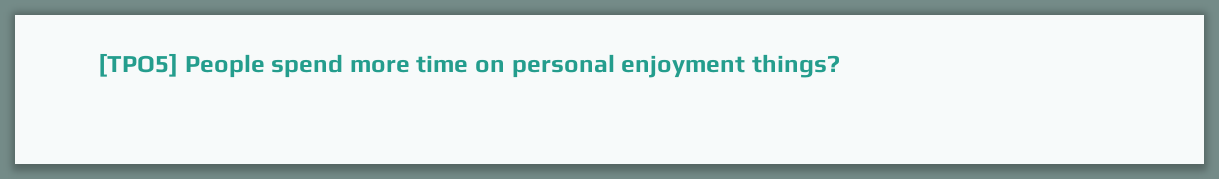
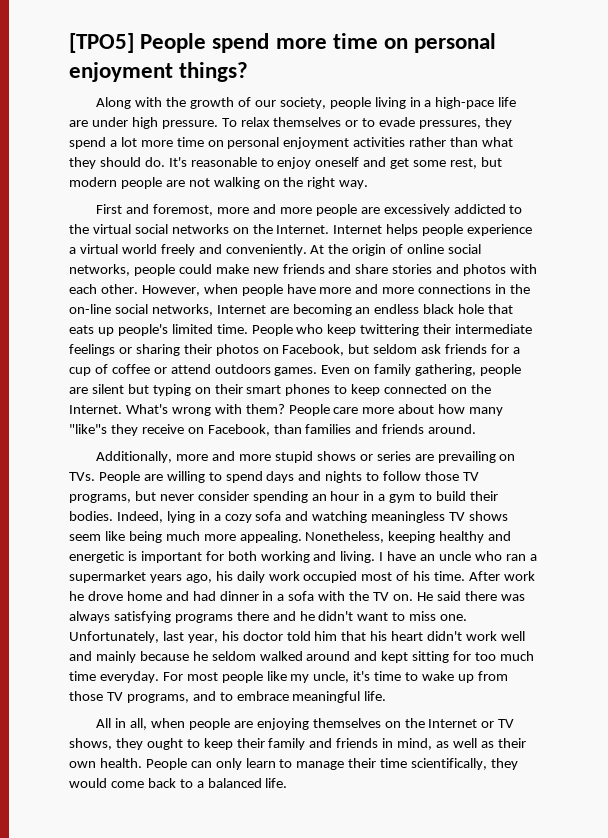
(840, 66) none -> [96,97,517,109] [69,117,513,129] [69,137,514,149] [69,157,502,169] [69,177,369,189] [96,204,523,216] [69,224,533,236] [69,244,482,256] [69,264,538,276] [69,284,531,296] [69,304,514,316] [69,324,533,336] [69,344,520,356] [69,364,522,376] [69,384,491,396] [69,404,504,416] [69,424,477,436] [96,451,516,463] [69,471,479,483] [69,491,498,503] [69,511,509,523] [69,531,512,543] [69,551,537,563] [69,571,535,583] [69,591,525,601] [69,611,468,623] [69,631,525,643] [69,651,534,663] [69,671,508,683] [69,691,387,703] [96,718,515,730] [69,738,526,750] [69,758,519,770] [69,778,288,788] // Along with the growth of our society, people living in a high-pace life are under high pressure. To relax themselves or to evade pressures, they spend a lot more time on personal enjoyment activities rather than what they should do. It's reasonable to enjoy oneself and get some rest, but modern people are not walking on the right way. // First and foremost, more and more people are excessively addicted to the virtual social networks on the Internet. Internet helps people experience a virtual world freely and conveniently. At the origin of online social networks, people could make new friends and share stories and photos with each other. However, when people have more and more connections in the on-line social networks, Internet are becoming an endless black hole that eats up people's limited time. People who keep twittering their intermediate feelings or sharing their photos on Facebook, but seldom ask friends for a cup of coffee or attend outdoors games. Even on family gathering, people are silent but typing on their smart phones to keep connected on the Internet. What's wrong with them? People care more about how many "like"s they receive on Facebook, than families and friends around. // Additionally, more and more stupid shows or series are prevailing on TVs. People are willing to spend days and nights to follow those TV programs, but never consider spending an hour in a gym to build their bodies. Indeed, lying in a cozy sofa and watching meaningless TV shows seem like being much more appealing. Nonetheless, keeping healthy and energetic is important for both working and living. I have an uncle who ran a supermarket years ago, his daily work occupied most of his time. After work he drove home and had dinner in a sofa with the TV on. He said there was always satisfying programs there and he didn't want to miss one. Unfortunately, last year, his doctor told him that his heart didn't work well and mainly because he seldom walked around and kept sitting for too much time everyday. For most people like my uncle, it's time to wake up from those TV programs, and to embrace meaningful life. // All in all, when people are enjoying themselves on the Internet or TV shows, they ought to keep their family and friends in mind, as well as their own health. People can only learn to manage their time scientifically, they would come back to a balanced life.

